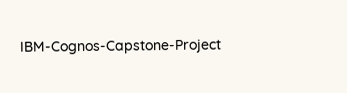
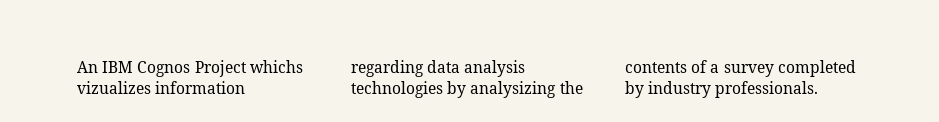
[19,38,222,55] IBM-Cognos-Capstone-Project -> [77,60,303,77] [77,81,246,94] [351,60,526,77] [351,81,583,98] [625,60,856,77] [625,81,819,98] An IBM Cognos Project whichs vizualizes information regarding data analysis technologies by analysizing the contents of a survey completed by industry professionals.

